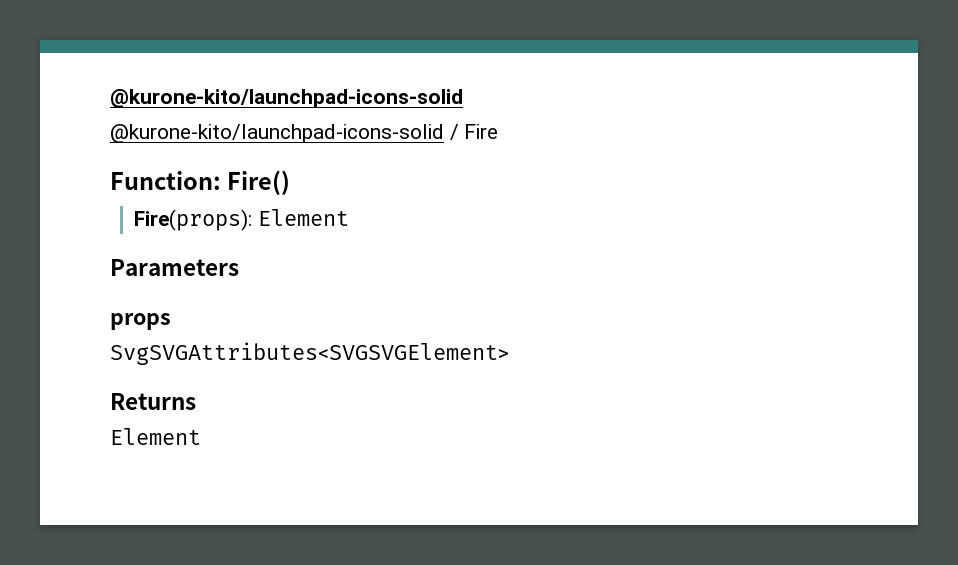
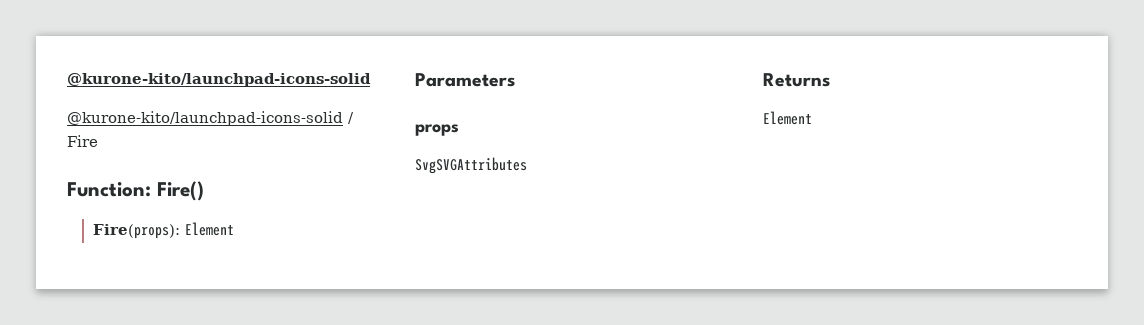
[110,342,509,365] SvgSVGAttributes<SVGSVGElement> -> [415,157,527,174] SvgSVGAttributes

